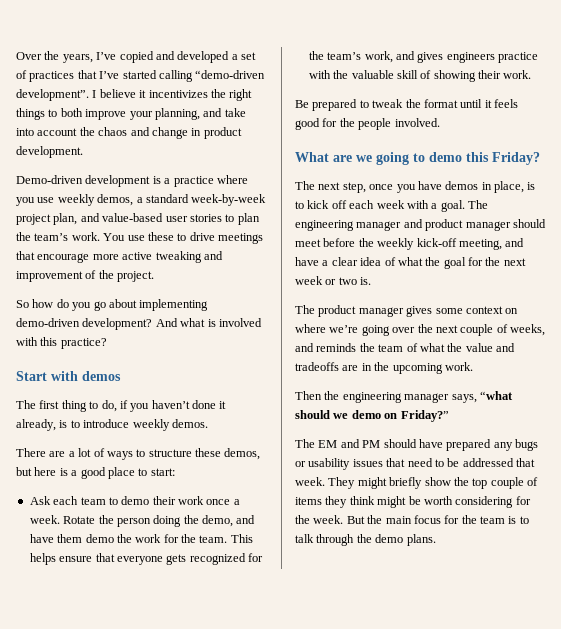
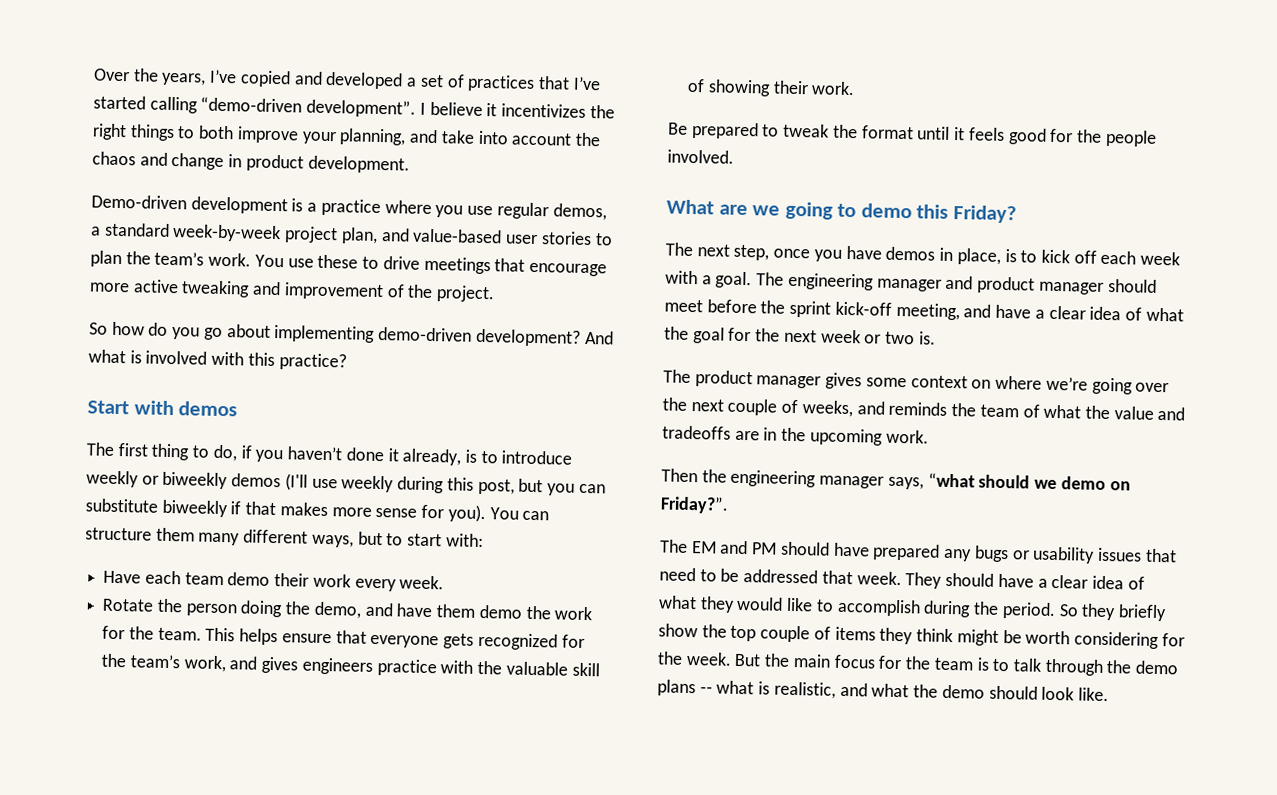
[57,194,95,206] weekly -> [496,202,549,220] regular
[171,419,208,428] [16,448,261,460] [16,467,175,479] [29,496,51,505] demos. // There are a lot of ways to structure these demos, but here is a good place to start: // Ask -> [141,471,606,496] [85,498,550,523] [85,527,484,548] [103,570,142,584] or biweekly demos (I'll use weekly during this post, but you can substitute biweekly if that makes more sense for you). You can structure them many different ways, but to start with: // Have
[108,497,118,505] to -> (224, 579) none
[206,499,240,505] [29,515,60,524] once a week. -> [354,575,445,592] every week. //
[377,238,415,250] weekly -> [789,300,832,318] sprint
[400,410,449,422] Friday?” -> [660,495,729,514] Friday?”.
[357,477,387,489] might -> [945,572,1145,590] [658,595,1117,621] should have a clear idea of what they would like to accomplish during the period. So they
[406,534,436,546] plans. -> [657,679,1109,702] plans -- what is realistic, and what the demo should look like.

